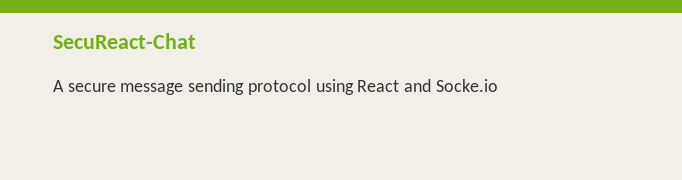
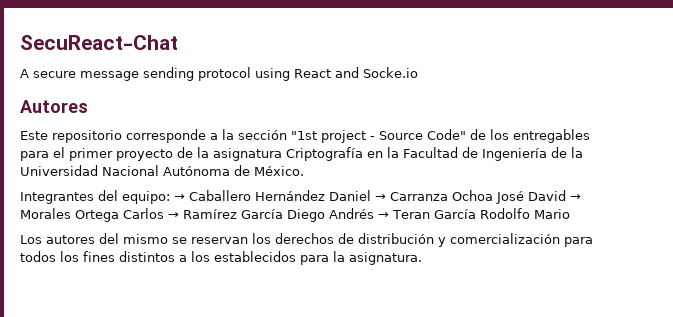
(498, 85) none -> [20,100,88,113] [20,129,590,143] [20,147,583,161] [20,165,304,176] [20,190,581,204] [20,208,570,222] [20,233,593,247] [20,251,422,265] // Autores // Este repositorio corresponde a la sección "1st project - Source Code" de los entregables para el primer proyecto de la asignatura Criptografía en la Facultad de Ingeniería de la Universidad Nacional Autónoma de México. // Integrantes del equipo: → Caballero Hernández Daniel → Carranza Ochoa José David → Morales Ortega Carlos → Ramírez García Diego Andrés → Teran García Rodolfo Mario // Los autores del mismo se reservan los derechos de distribución y comercialización para todos los fines distintos a los establecidos para la asignatura.

